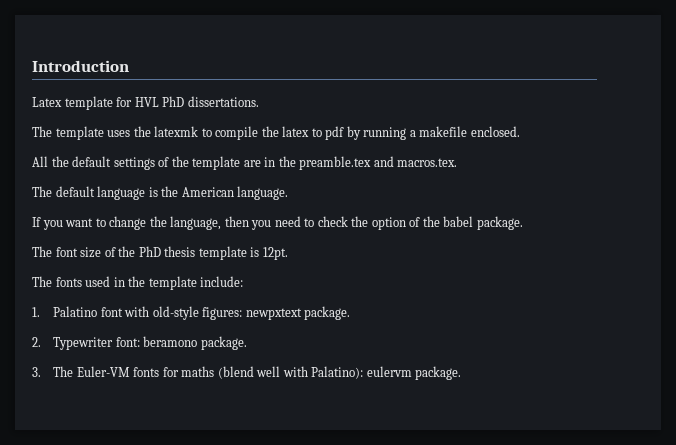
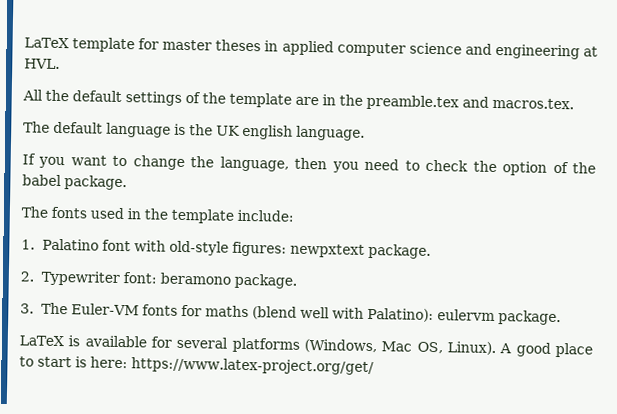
[32,60,129,72] [32,96,259,110] [32,126,520,140] Introduction // Latex template for HVL PhD dissertations. // The template uses the latexmk to compile the latex to pdf by running a makefile enclosed. -> [24,37,598,60] [24,58,60,69] LaTeX template for master theses in applied computer science and engineering at HVL.
[181,187,234,197] American -> [216,124,293,140] UK english
[32,246,288,260] // The font size of the PhD thesis template is 12pt. -> (127, 183) none
(462, 373) none -> [19,335,594,358] [19,356,374,376] // LaTeX is available for several platforms (Windows, Mac OS, Linux). A good place to start is here: https://www.latex-project.org/get/

